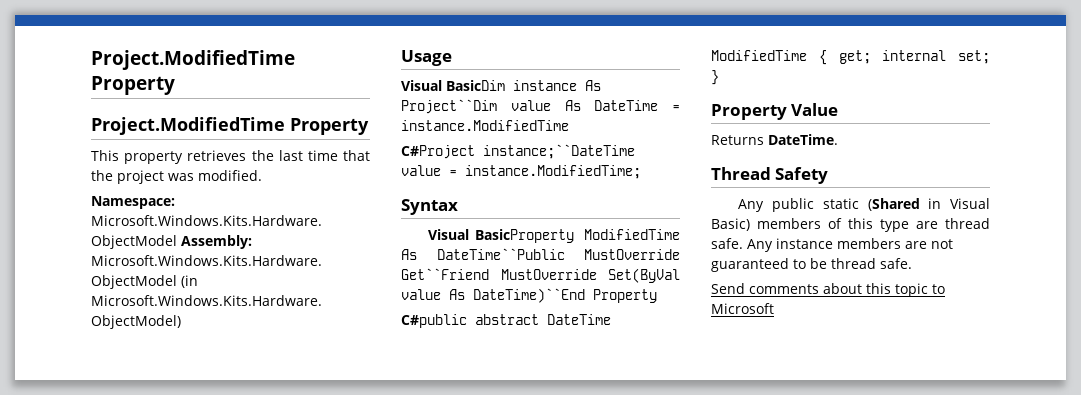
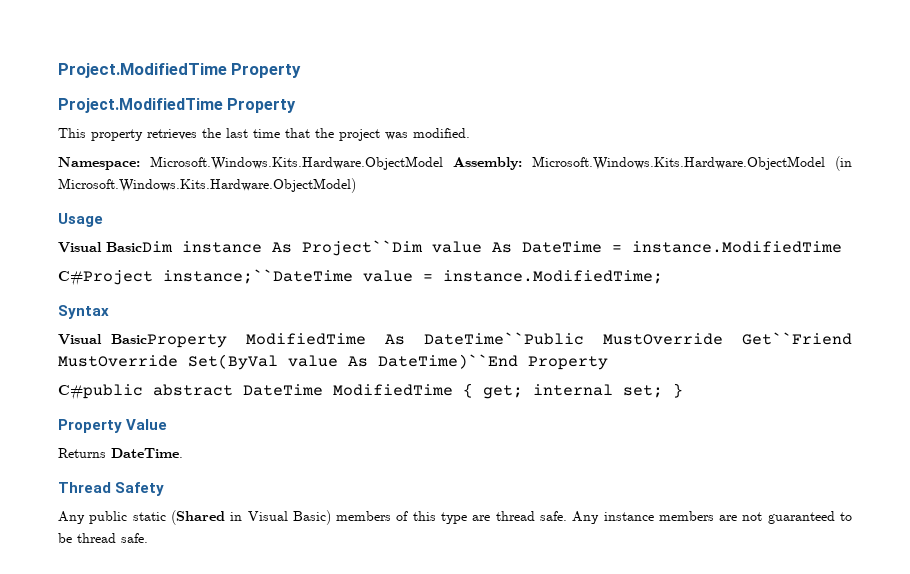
[711,283,945,297] [711,303,774,314] // Send comments about this topic to Microsoft -> (148, 538) none

